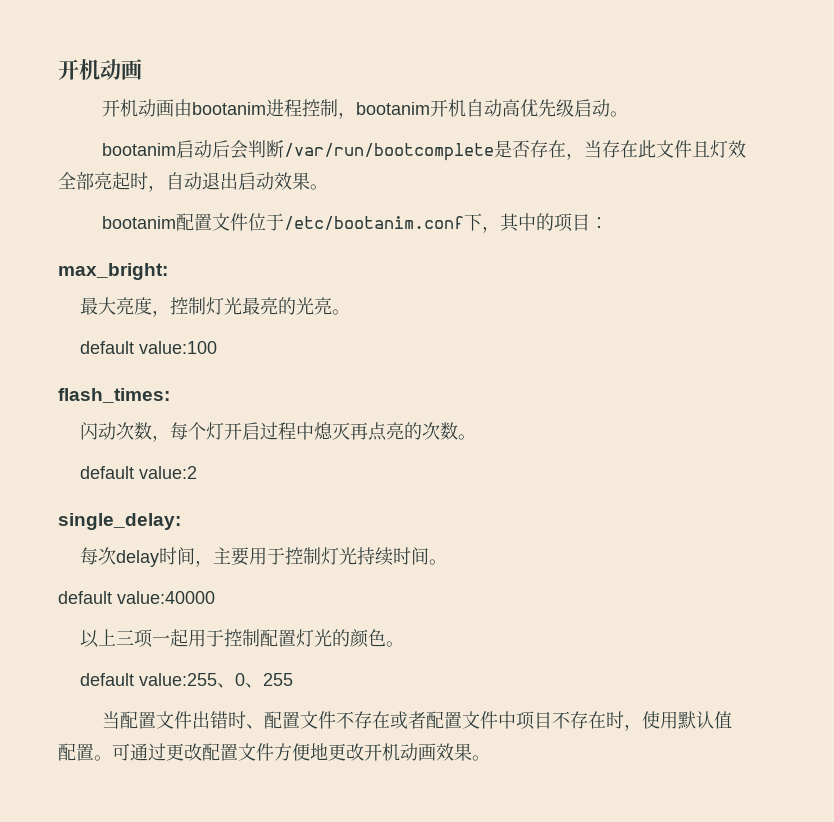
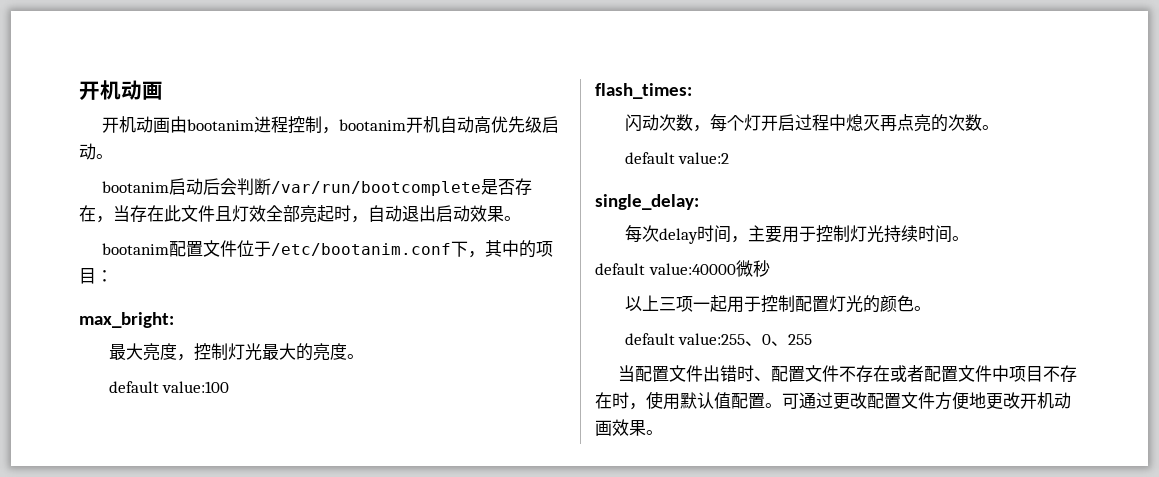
[259,297,332,315] 亮的光亮 -> [278,343,347,361] 大的亮度
(215, 597) none -> [735,260,770,277] 微秒

